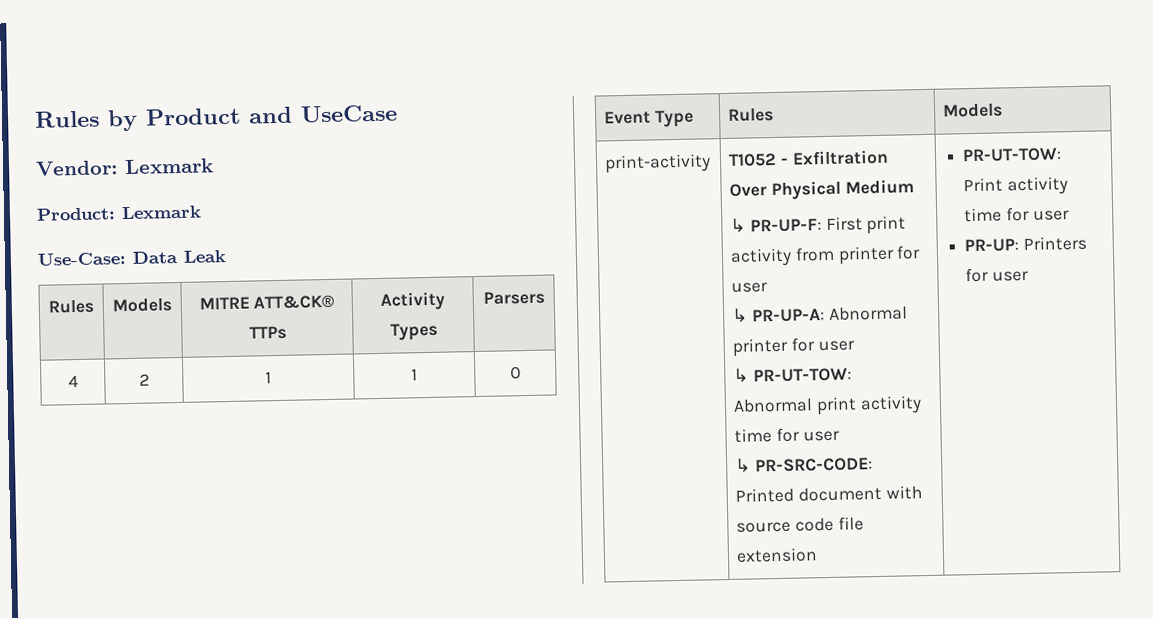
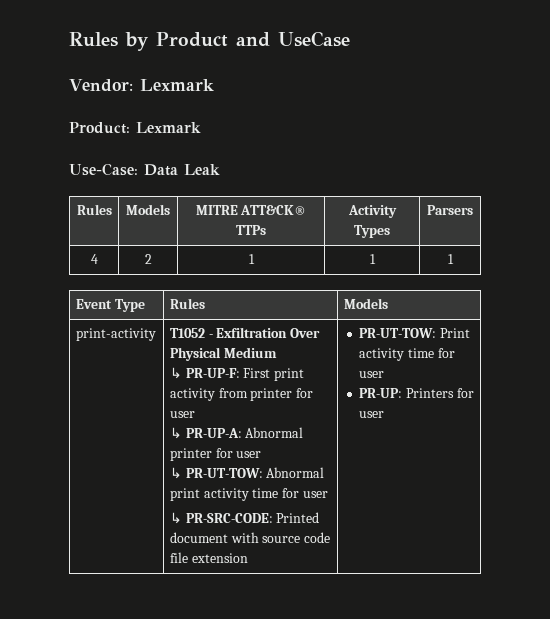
[510,366,521,380] 0 -> [447,254,454,264] 1

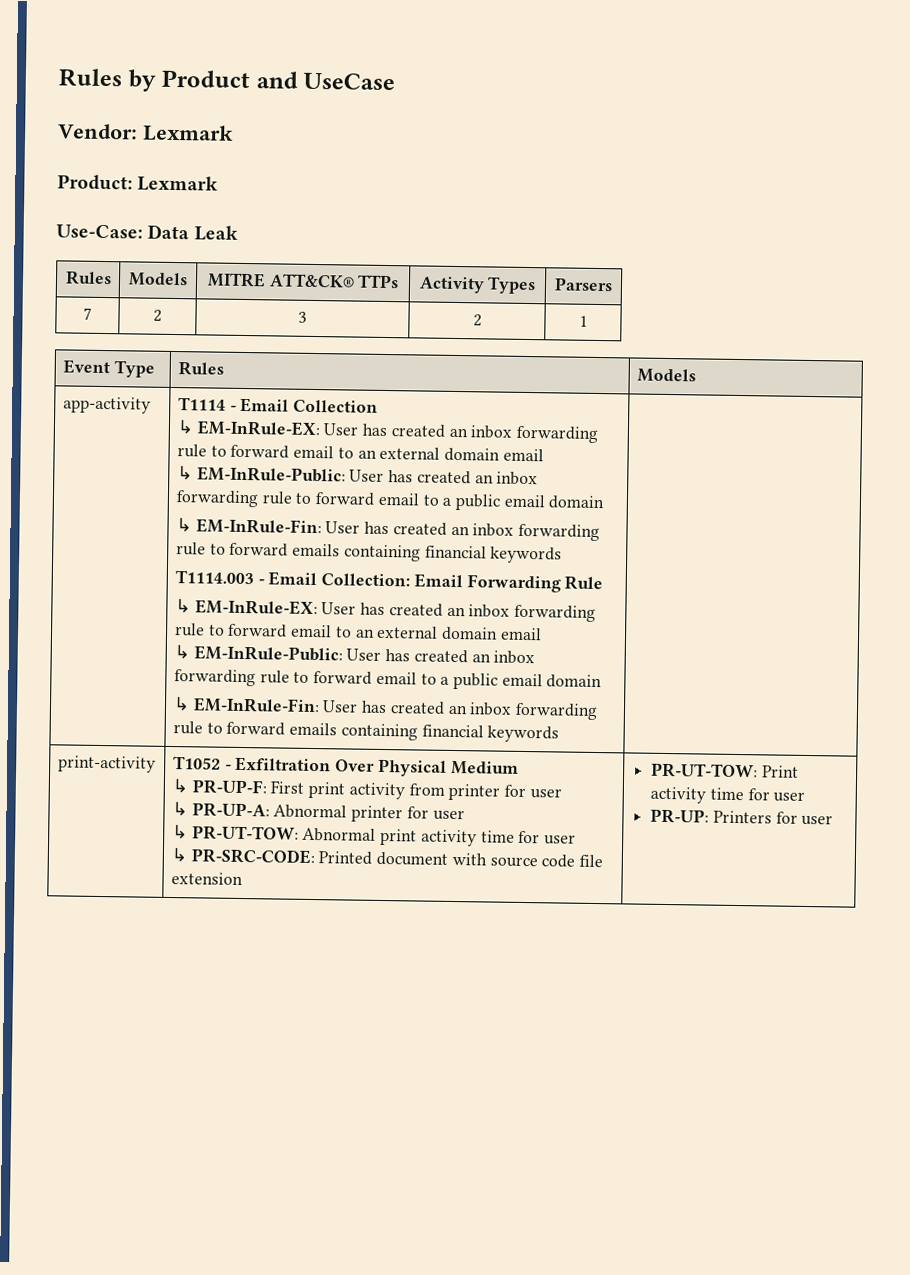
[90,254,98,264] [144,254,152,264] [248,254,255,264] [369,254,376,264] 4 | 2 | 1 | 1 -> [83,307,92,320] [153,309,162,322] [298,311,307,323] [472,314,482,327] 7 | 2 | 3 | 2
(388, 303) none -> [62,396,151,414] [177,397,379,413] [176,419,599,444] [176,444,544,462] [176,465,539,486] [175,490,606,511] [175,517,601,542] [175,542,563,564] [174,570,604,593] [174,598,597,622] [173,623,542,641] [173,644,536,665] [173,669,603,690] [172,696,599,721] [172,721,560,743] // app-activity | T1114 - Email Collection // ↳ EM-InRule-EX: User has created an inbox forwarding rule to forward email to an external domain email // ↳ EM-InRule-Public: User has created an inbox forwarding rule to forward email to a public email domain // ↳ EM-InRule-Fin: User has created an inbox forwarding rule to forward emails containing financial keywords // T1114.003 - Email Collection: Email Forwarding Rule // ↳ EM-InRule-EX: User has created an inbox forwarding rule to forward email to an external domain email // ↳ EM-InRule-Public: User has created an inbox forwarding rule to forward email to a public email domain // ↳ EM-InRule-Fin: User has created an inbox forwarding rule to forward emails containing financial keywords |

